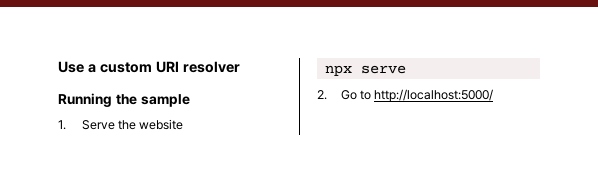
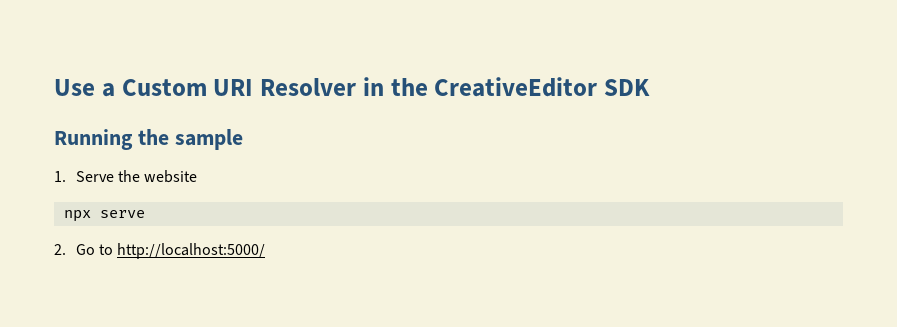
[99,61,240,73] custom URI resolver -> [121,77,650,97] Custom URI Resolver in the CreativeEditor SDK

